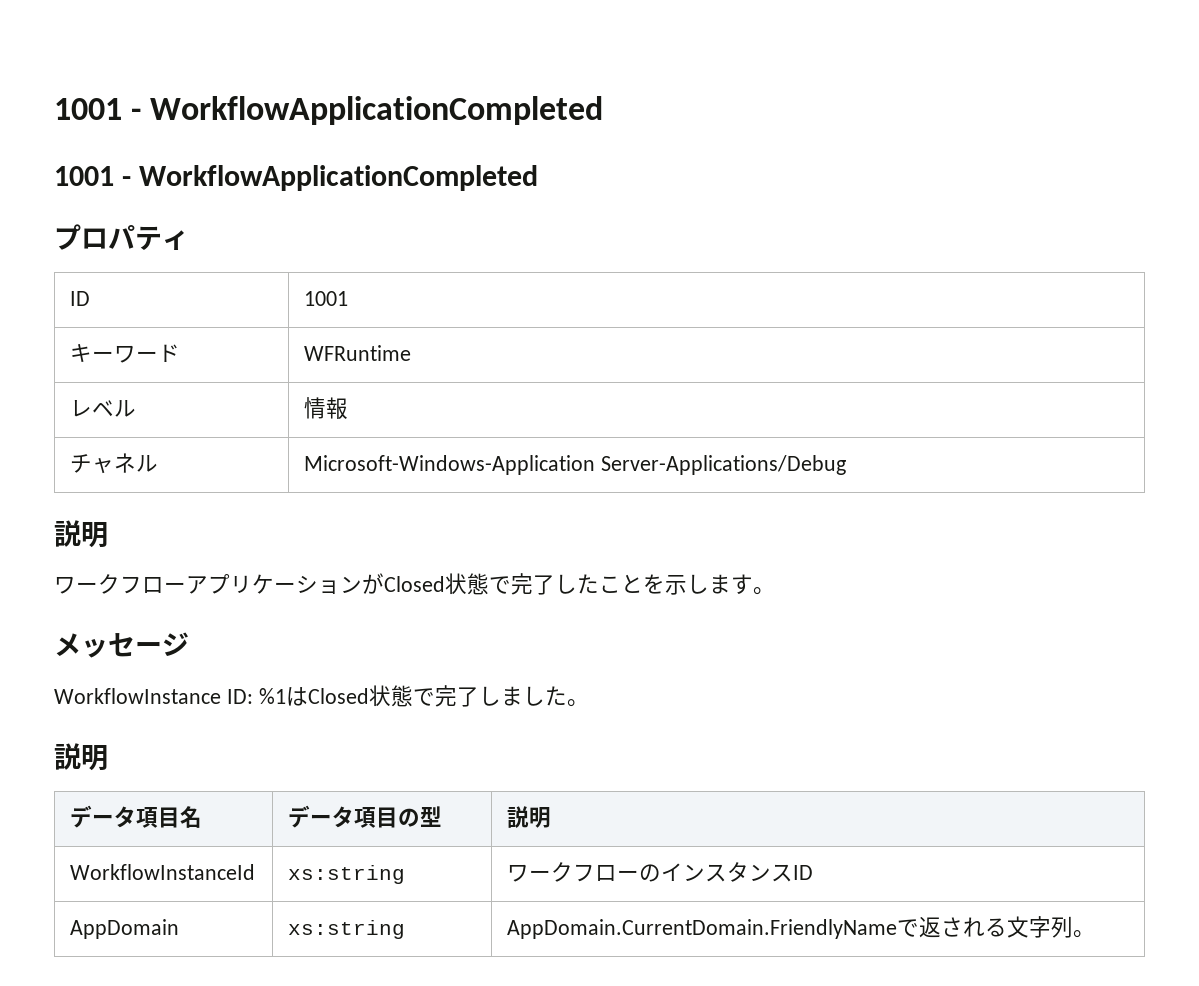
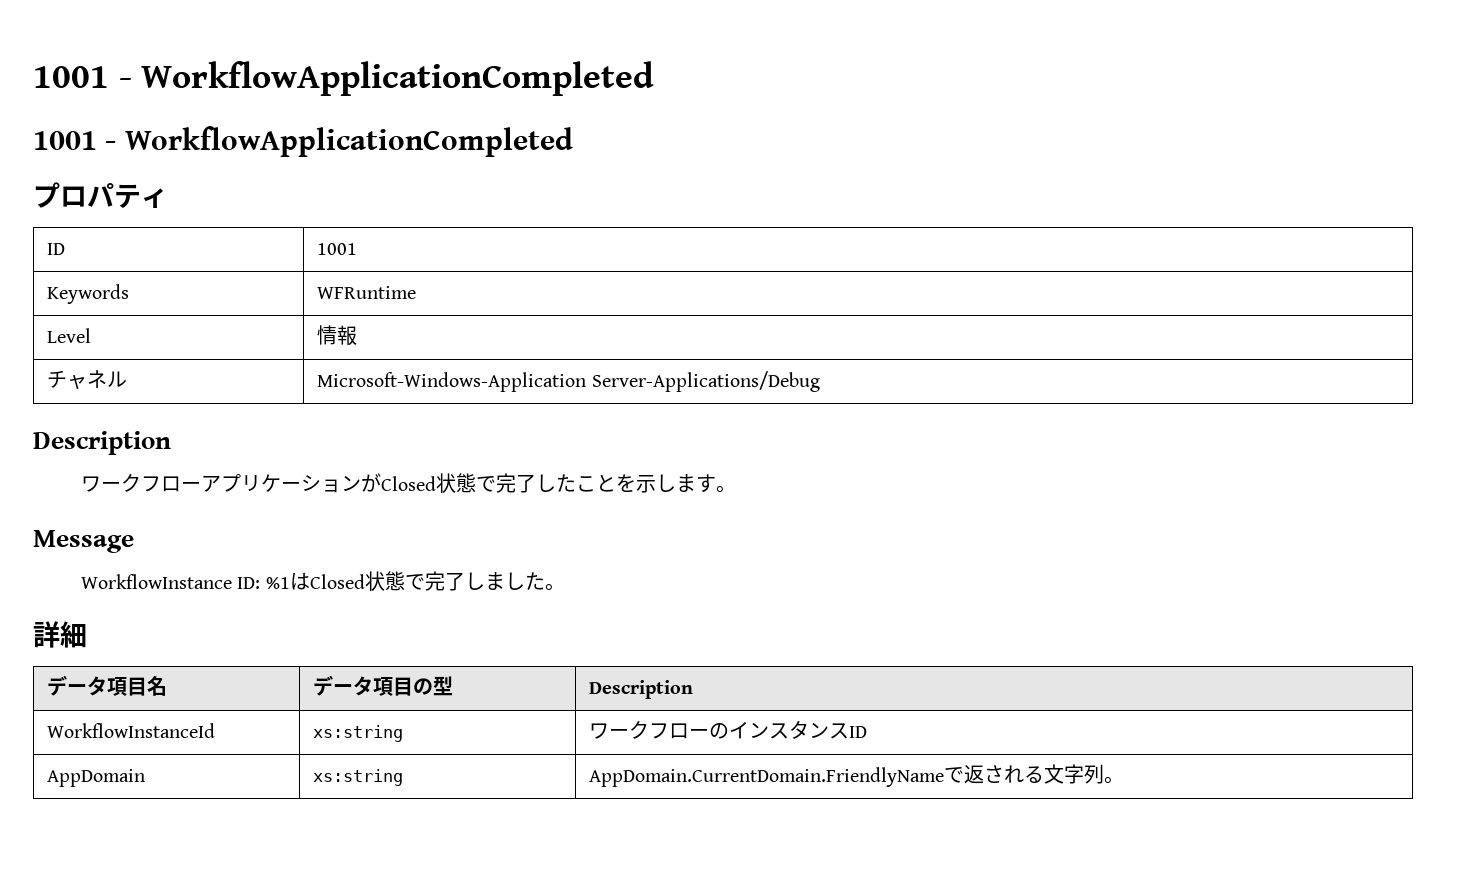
[70,344,181,363] キーワード -> [47,284,130,304] Keywords
[70,400,137,417] レベル -> [47,328,92,343] Level
[54,520,108,548] 説明 -> [33,431,171,455] Description
[54,632,189,658] メッセージ -> [33,530,134,553] Message
[54,743,108,771] 説明 -> [33,621,87,648] 詳細
[507,806,552,828] 説明 -> [589,680,694,699] Description

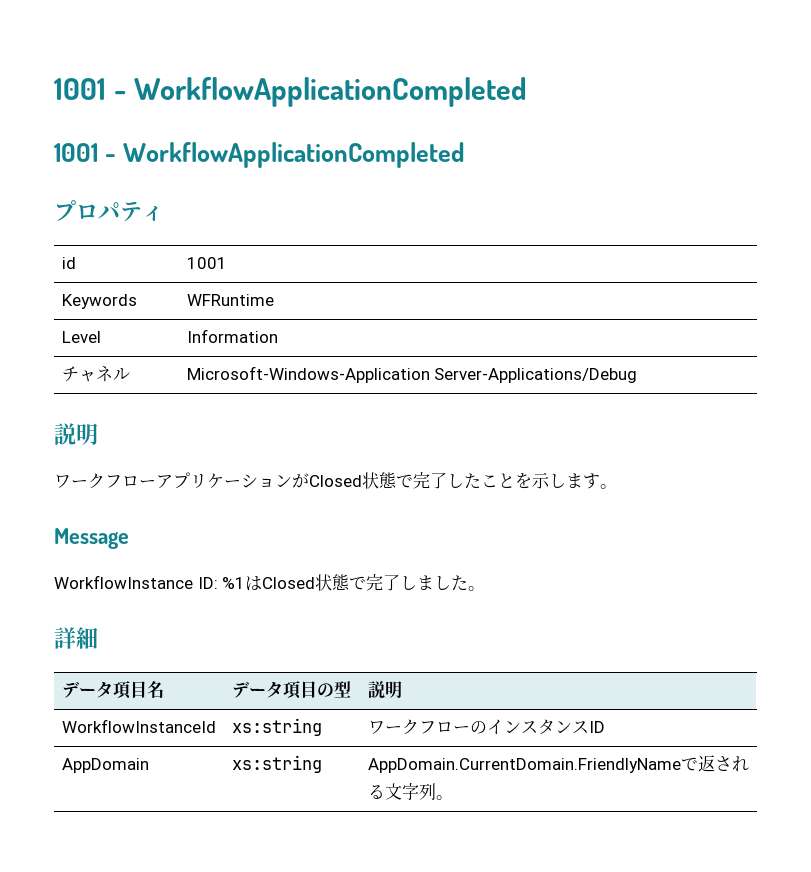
[47,243,66,255] ID -> [61,257,76,269] id
[317,325,358,346] 情報 -> [186,329,278,343] Information
[33,431,171,455] Description -> [54,423,98,445] 説明
[589,680,694,699] Description -> [367,681,402,699] 説明

